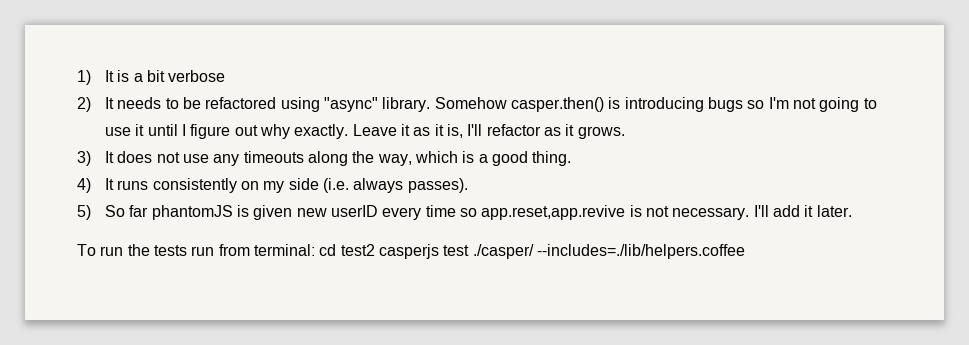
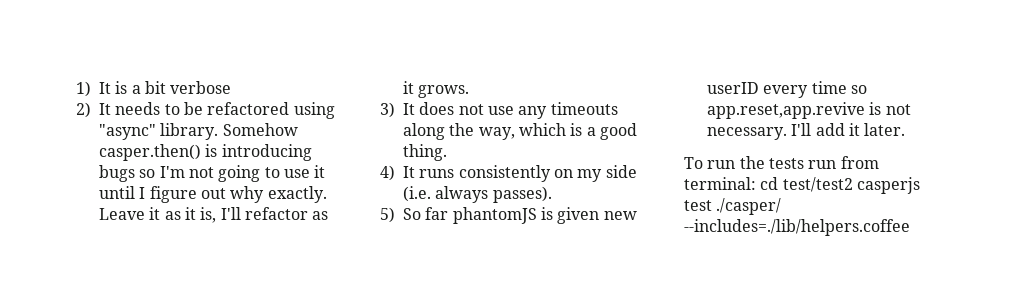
[340,244,375,256] test2 -> [782,177,853,192] test/test2

